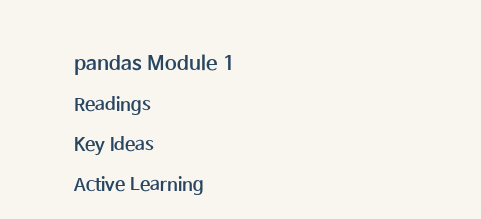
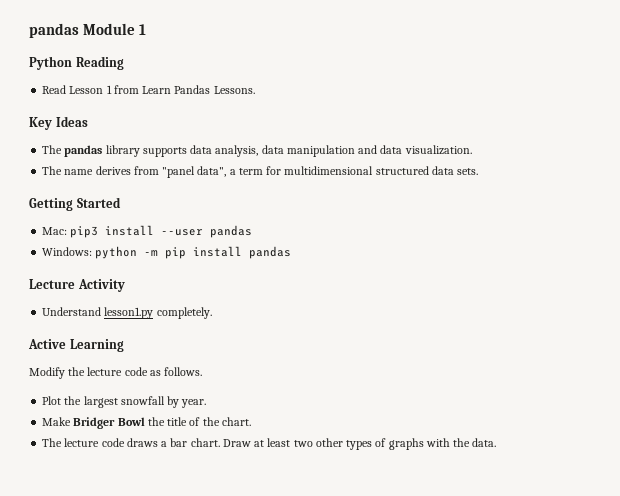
[74,96,151,115] [74,136,154,156] [73,176,204,195] Readings // Key Ideas // Active Learning -> [29,56,124,70] [42,85,255,94] [29,116,88,130] [42,145,472,157] [42,166,479,178] [29,197,121,211] [42,225,253,238] [42,246,292,259] [29,279,125,292] [42,307,212,319] [28,339,124,352] [29,367,203,379] [42,396,207,408] [42,417,251,429] [42,438,497,450] Python Reading // Read Lesson 1 from Learn Pandas Lessons. // Key Ideas // The pandas library supports data analysis, data manipulation and data visualization. // The name derives from "panel data", a term for multidimensional structured data sets. // Getting Started // Mac: pip3 install --user pandas // Windows: python -m pip install pandas // Lecture Activity // Understand lesson1.py completely. // Active Learning // Modify the lecture code as follows. // Plot the largest snowfall by year. // Make Bridger Bowl the title of the chart. // The lecture code draws a bar chart. Draw at least two other types of graphs with the data.

